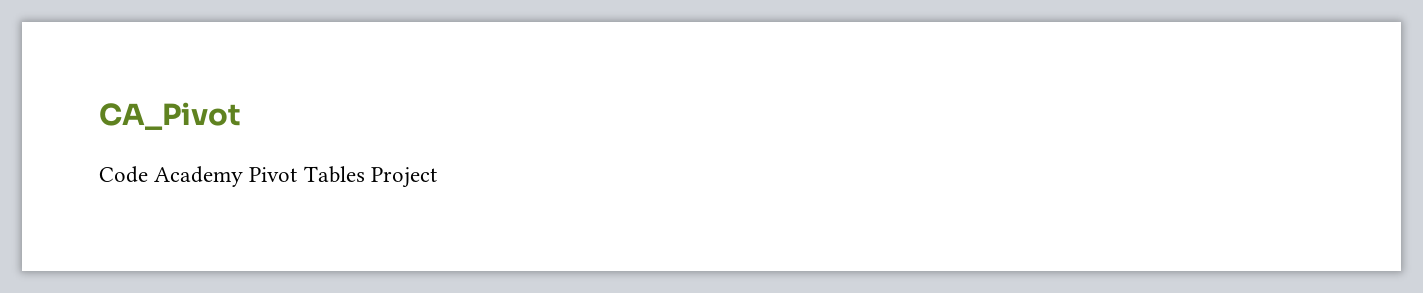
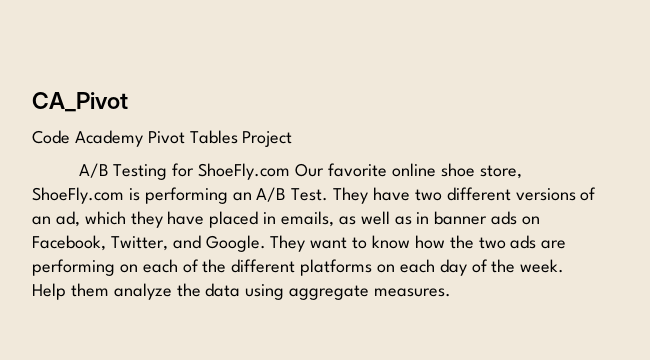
(437, 177) none -> [78,163,522,180] [32,187,597,204] [32,211,541,228] [32,235,567,252] [32,259,565,276] [32,283,452,300] // A/B Testing for ShoeFly.com Our favorite online shoe store, ShoeFly.com is performing an A/B Test. They have two different versions of an ad, which they have placed in emails, as well as in banner ads on Facebook, Twitter, and Google. They want to know how the two ads are performing on each of the different platforms on each day of the week. Help them analyze the data using aggregate measures.

